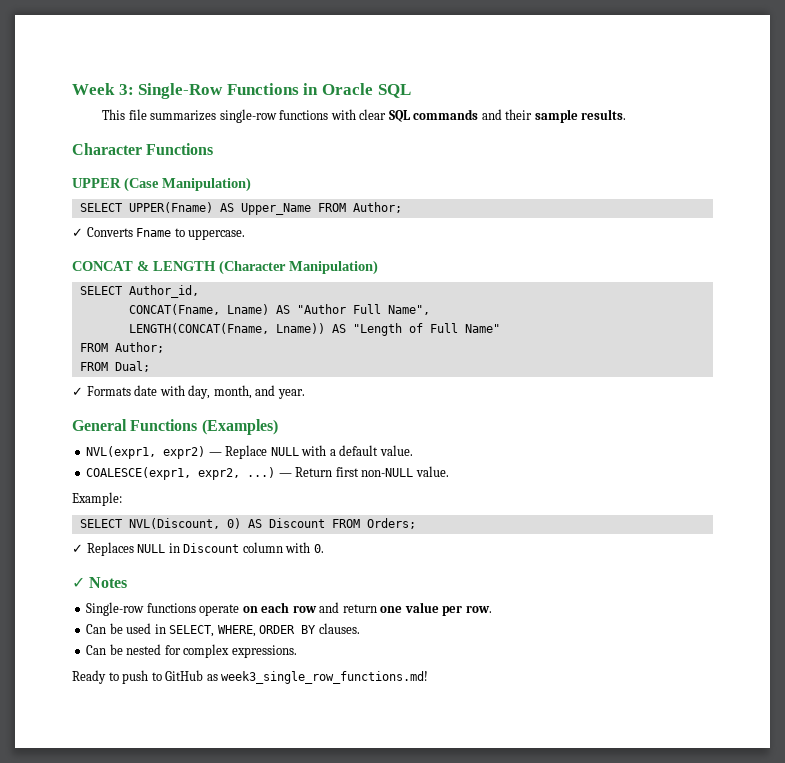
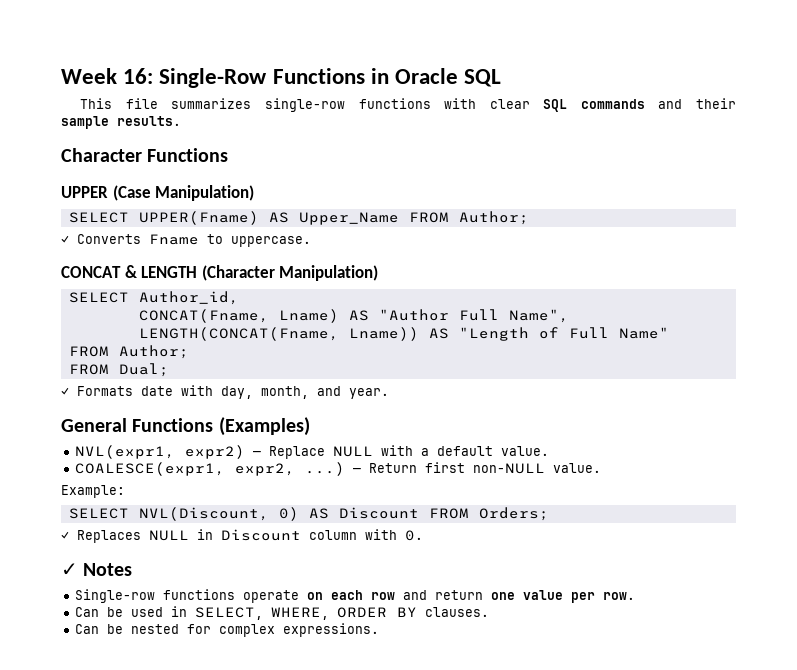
[118,84,134,95] 3: -> [123,68,154,84] 16:
[72,670,429,684] // Ready to push to GitHub as week3_single_row_functions.md! -> (380, 630) none

